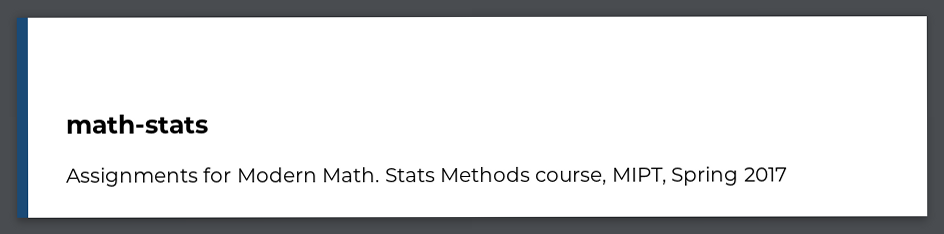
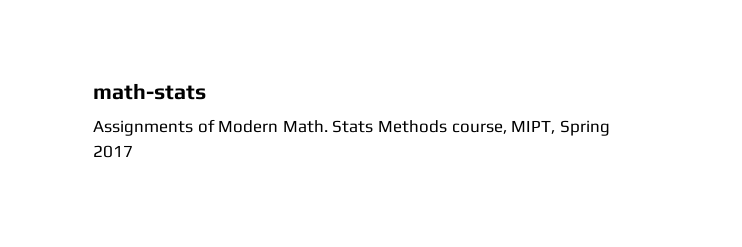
[203,167,233,183] for -> [197,119,215,133] of

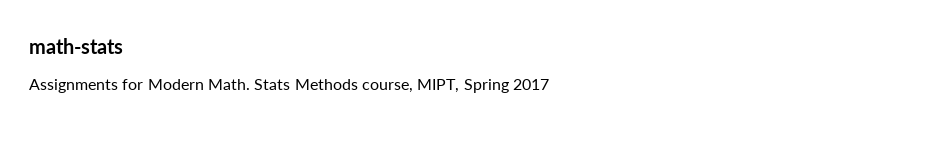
[197,119,215,133] of -> [122,79,144,90] for

